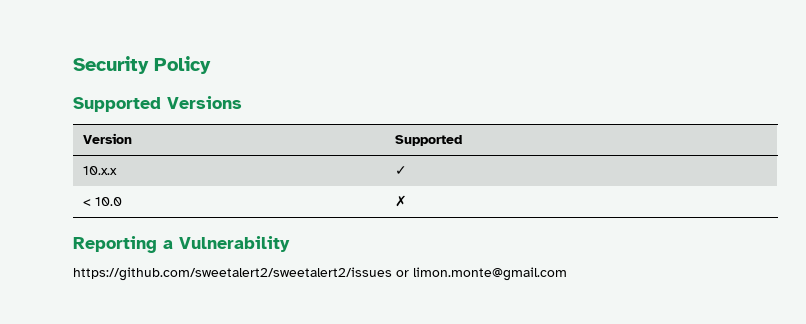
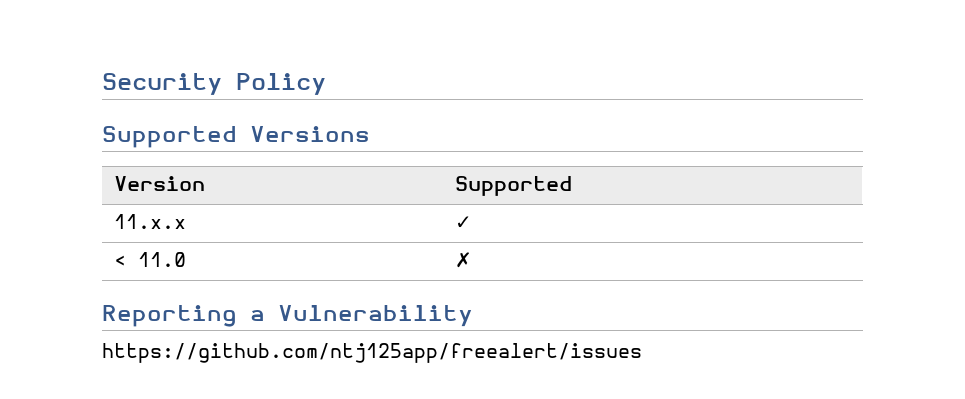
[83,166,118,175] 10.x.x -> [114,214,187,229] 11.x.x
[95,197,123,206] 10.0 -> [138,252,187,267] 11.0
[73,267,567,281] https://github.com/sweetalert2/sweetalert2/issues or limon.monte@gmail.com -> [102,343,642,363] https://github.com/ntj125app/freealert/issues

